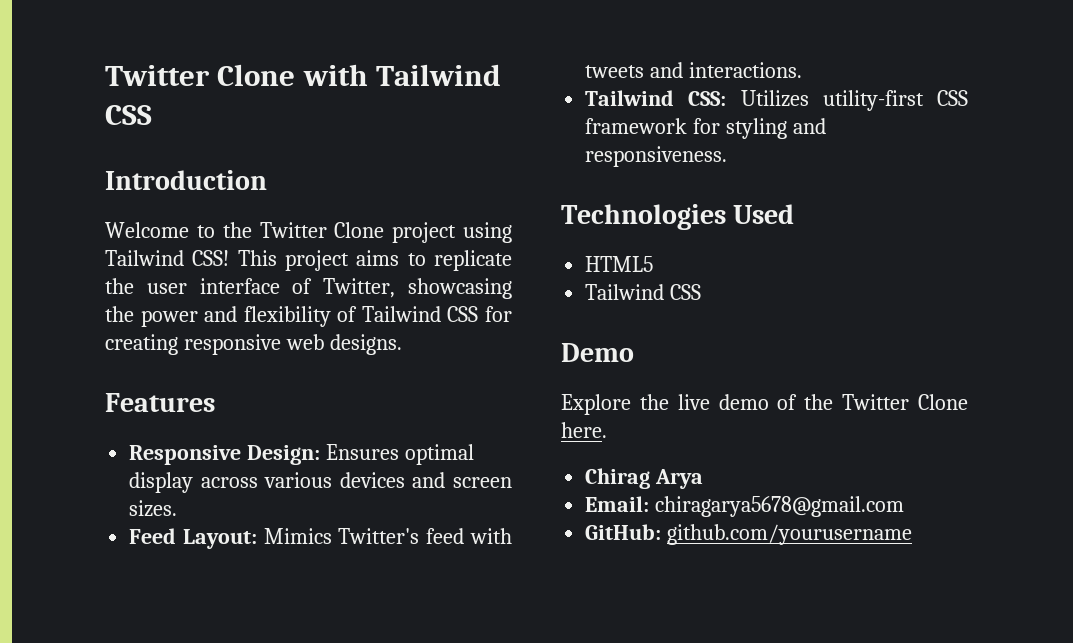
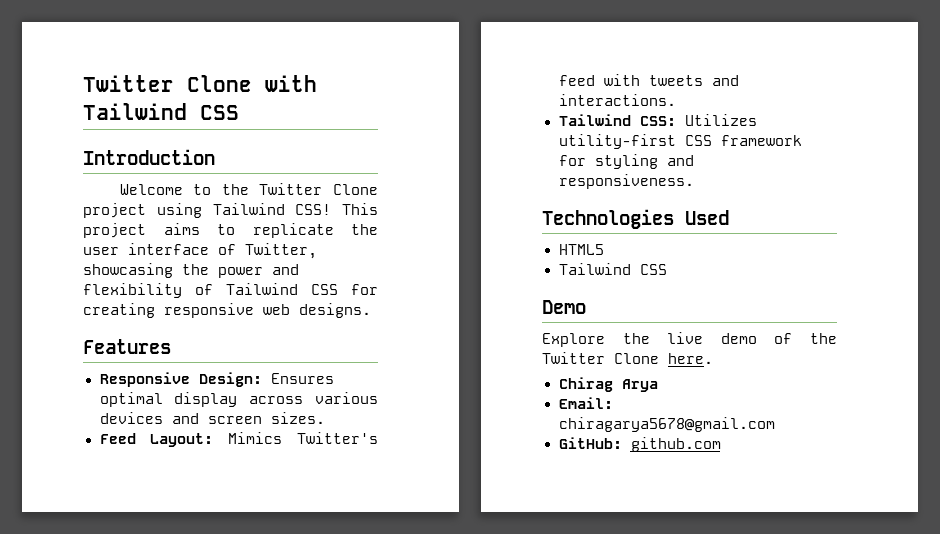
[667,524,913,545] github.com/yourusername -> [630,437,721,452] github.com

